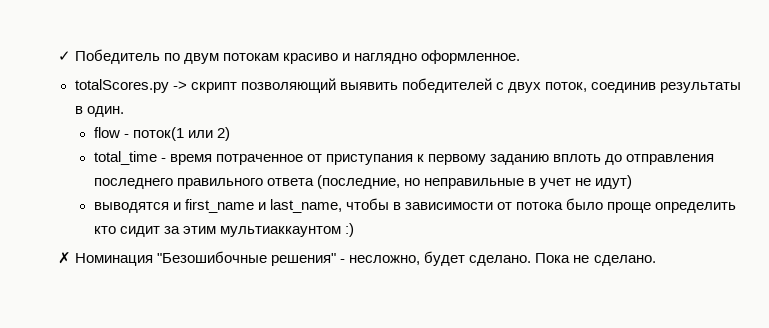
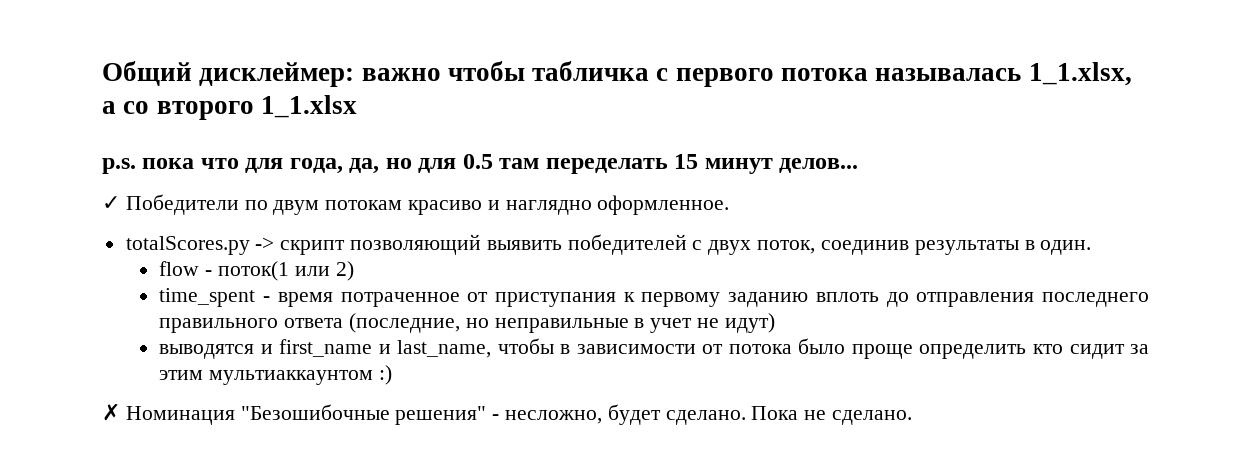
[58,49,161,64] ✓ Победитель -> [102,61,1132,87] [102,95,357,120] [102,154,859,174] [102,194,239,215] Общий дисклеймер: важно чтобы табличка с первого потока называлась 1_1.xlsx, а со второго 1_1.xlsx // p.s. пока что для года, да, но для 0.5 там переделать 15 минут делов... // ✓ Победители
[93,151,157,165] total_time -> [159,288,256,307] time_spent

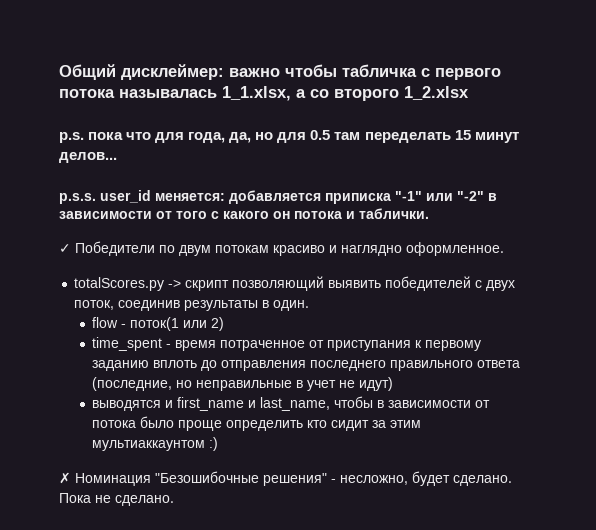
[260,95,357,118] 1_1.xlsx -> [404,86,469,100] 1_2.xlsx
(859, 165) none -> [59,190,497,204] [59,208,429,219] // p.s.s. user_id меняется: добавляется приписка "-1" или "-2" в зависимости от того с какого он потока и таблички.

